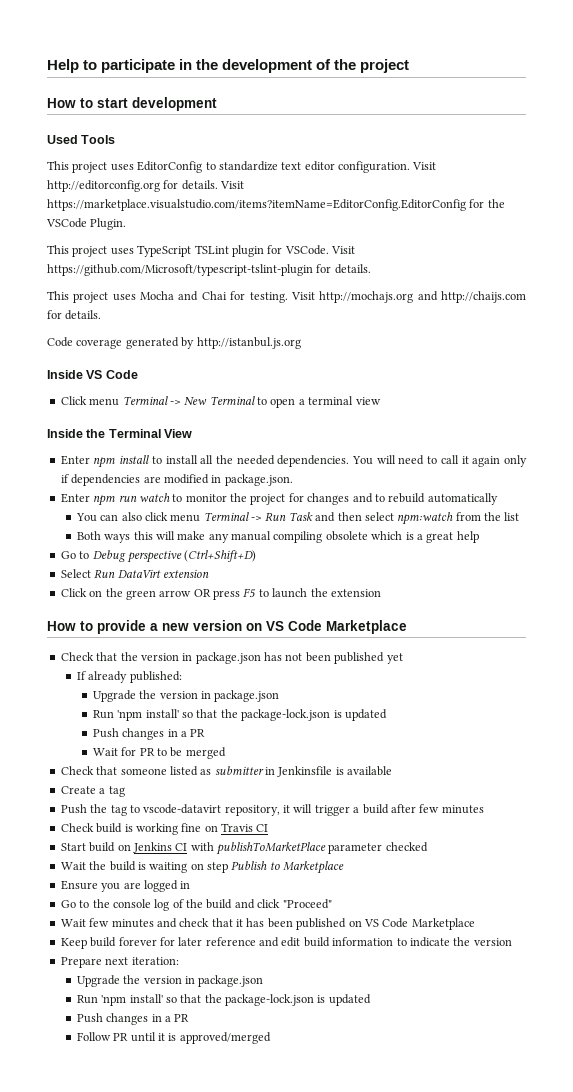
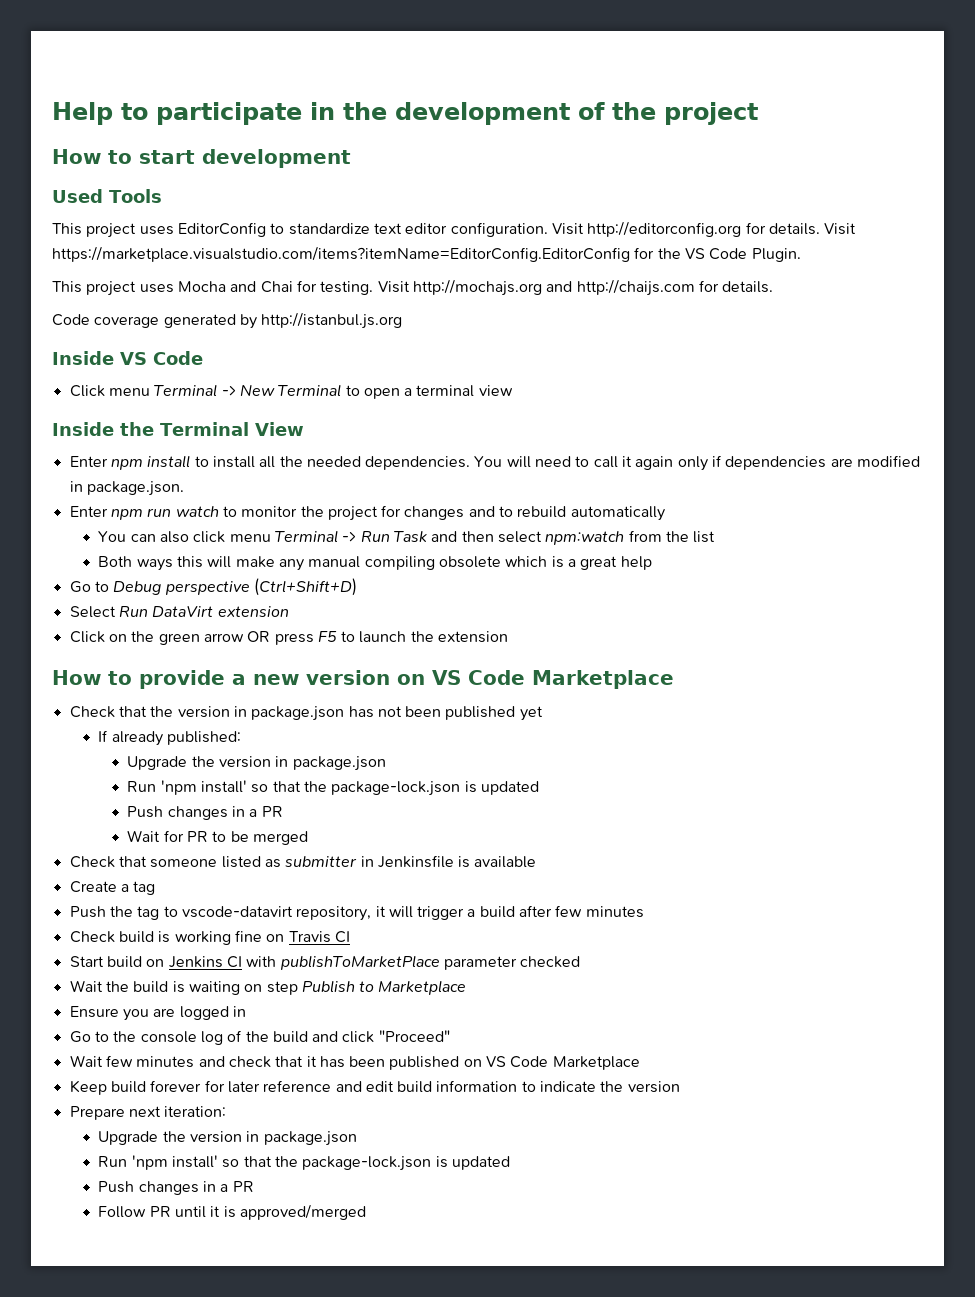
[46,218,87,228] VSCode -> [684,248,748,260] VS Code
[47,245,355,257] [47,264,371,276] // This project uses TypeScript TSLint plugin for VSCode. Visit https://github.com/Microsoft/typescript-tslint-plugin for details. -> (801, 255) none

